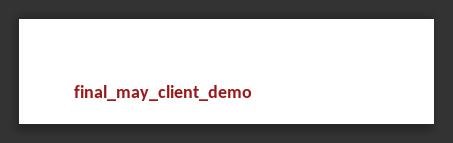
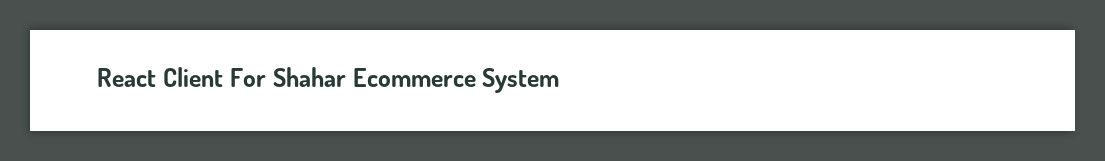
[74,85,252,101] final_may_client_demo -> [97,67,560,93] React Client For Shahar Ecommerce System

